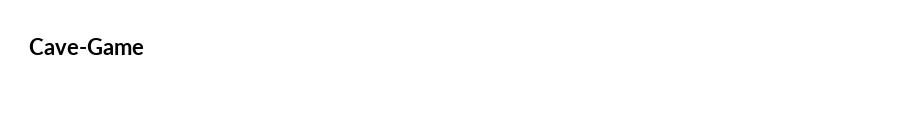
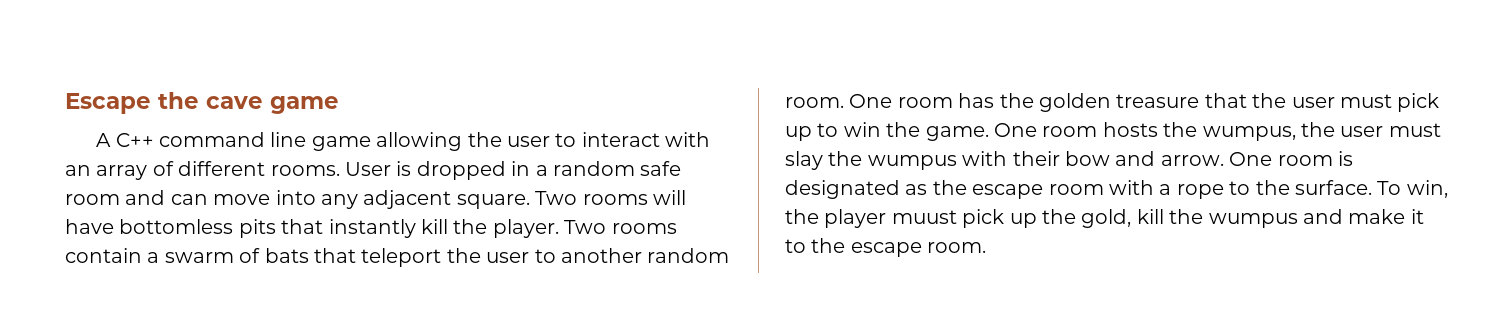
[29,38,144,55] Cave-Game -> [65,92,339,114] [96,132,711,151] [65,161,682,180] [65,190,686,209] [65,219,677,238] [65,248,730,267] [785,93,1440,112] [785,122,1441,141] [785,151,1353,170] [785,180,1448,199] [785,209,1424,228] [785,238,987,257] Escape the cave game // A C++ command line game allowing the user to interact with an array of different rooms. User is dropped in a random safe room and can move into any adjacent square. Two rooms will have bottomless pits that instantly kill the player. Two rooms contain a swarm of bats that teleport the user to another random room. One room has the golden treasure that the user must pick up to win the game. One room hosts the wumpus, the user must slay the wumpus with their bow and arrow. One room is designated as the escape room with a rope to the surface. To win, the player muust pick up the gold, kill the wumpus and make it to the escape room.

